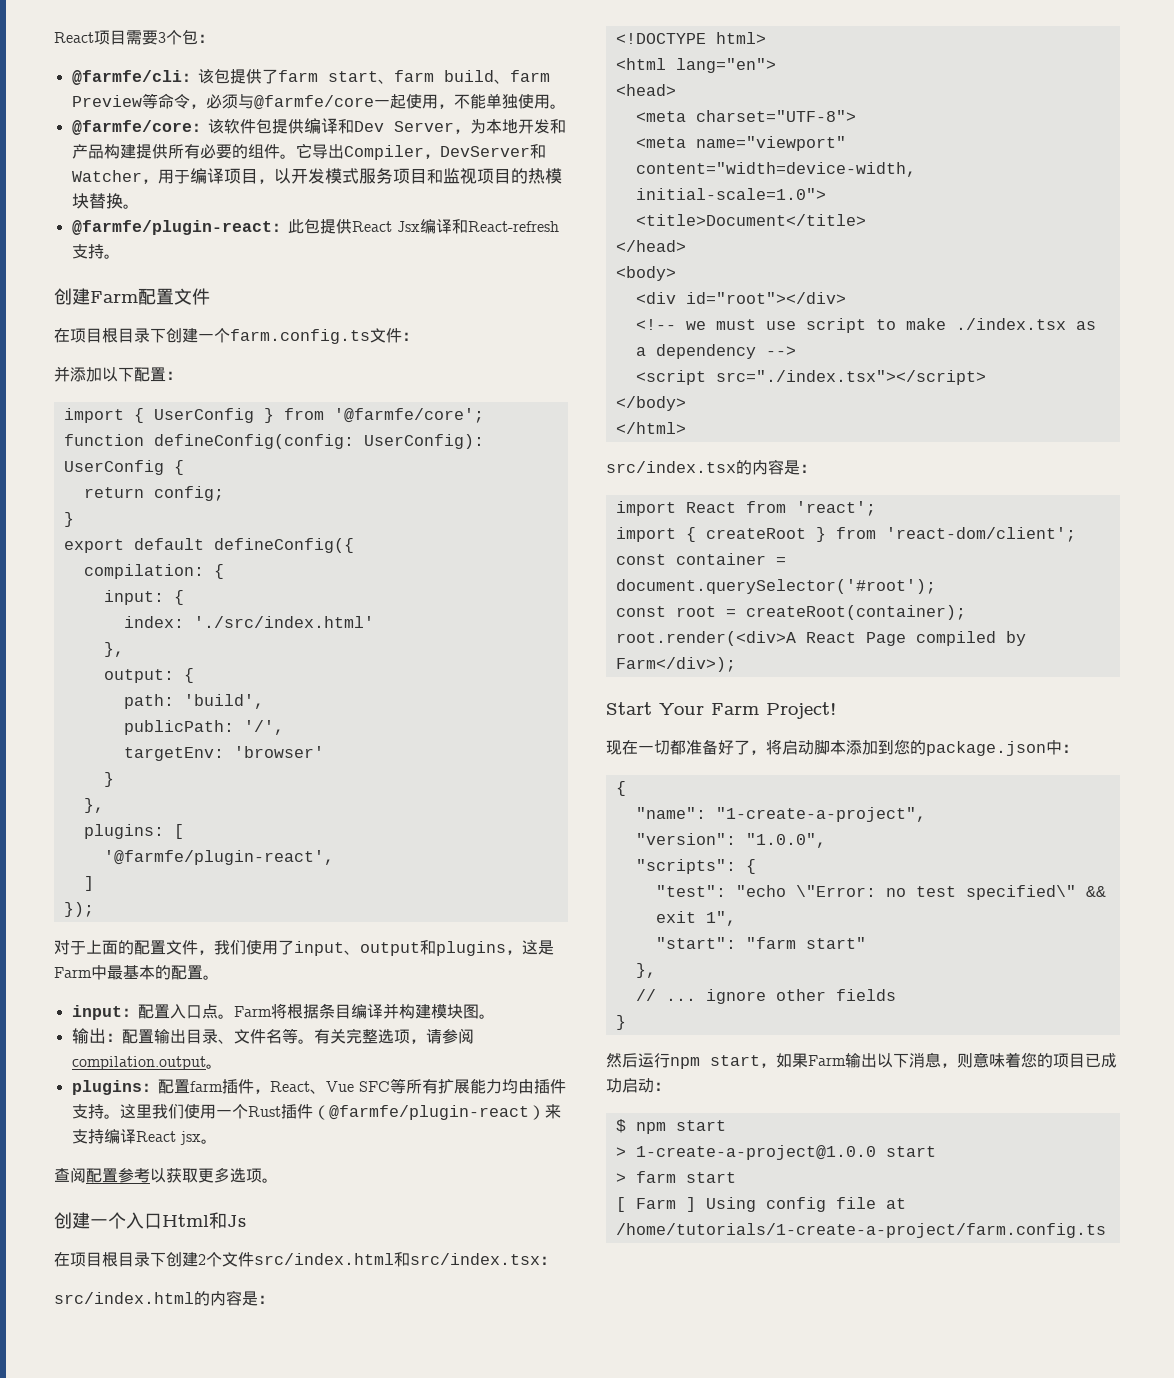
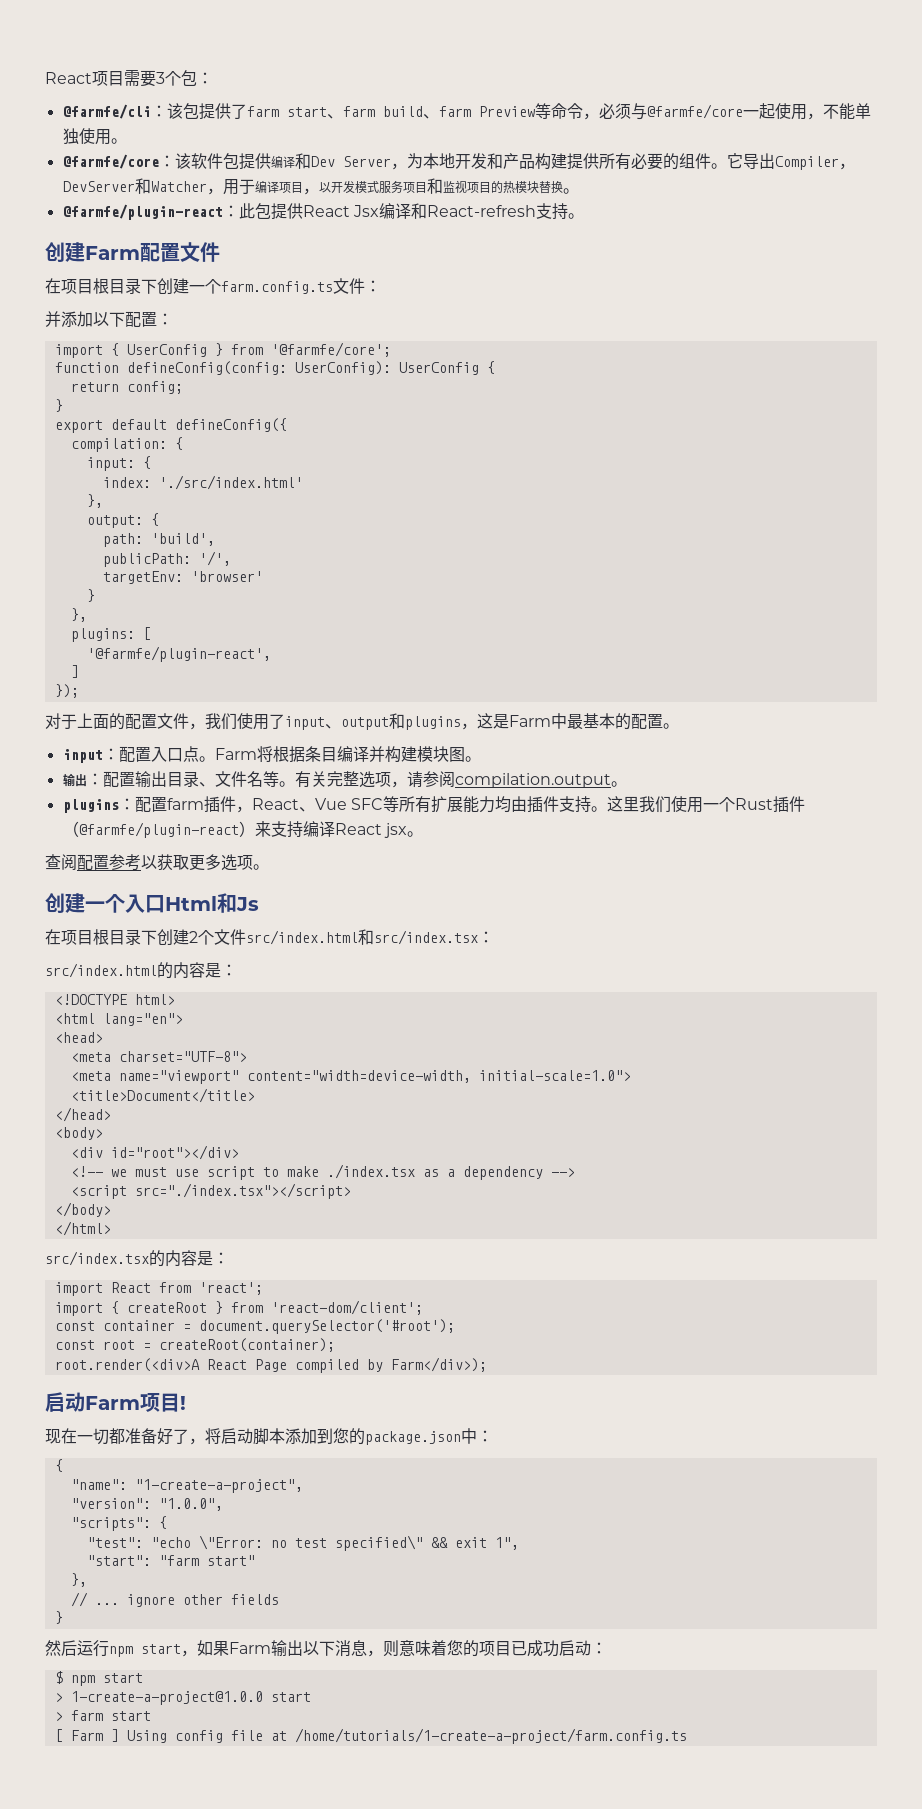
[606,702,837,719] Start Your Farm Project! -> [45,1392,186,1412] 启动Farm项目!

